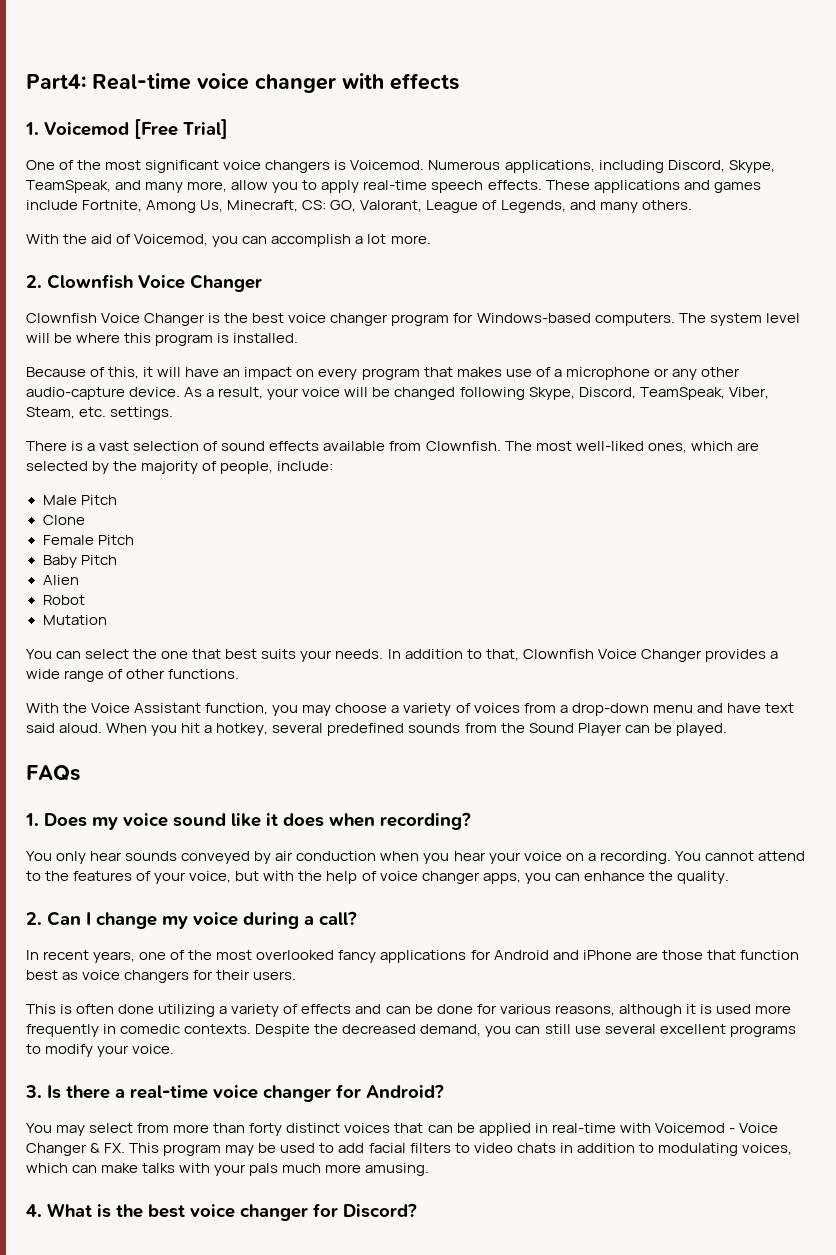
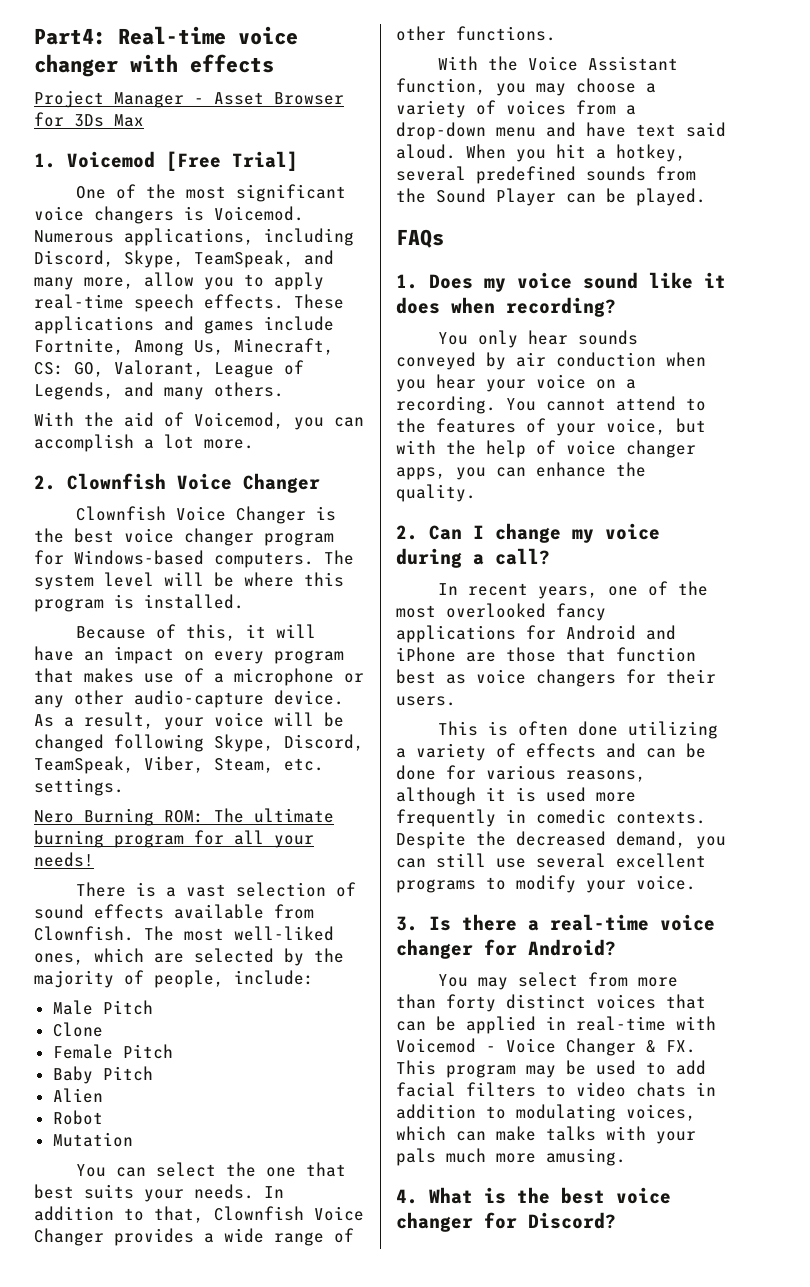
(459, 81) none -> [34,90,344,108] [34,112,144,127] // Project Manager - Asset Browser for 3Ds Max
(174, 413) none -> [34,808,334,826] [34,830,314,848] [34,852,94,867] // Nero Burning ROM: The ultimate burning program for all your needs!

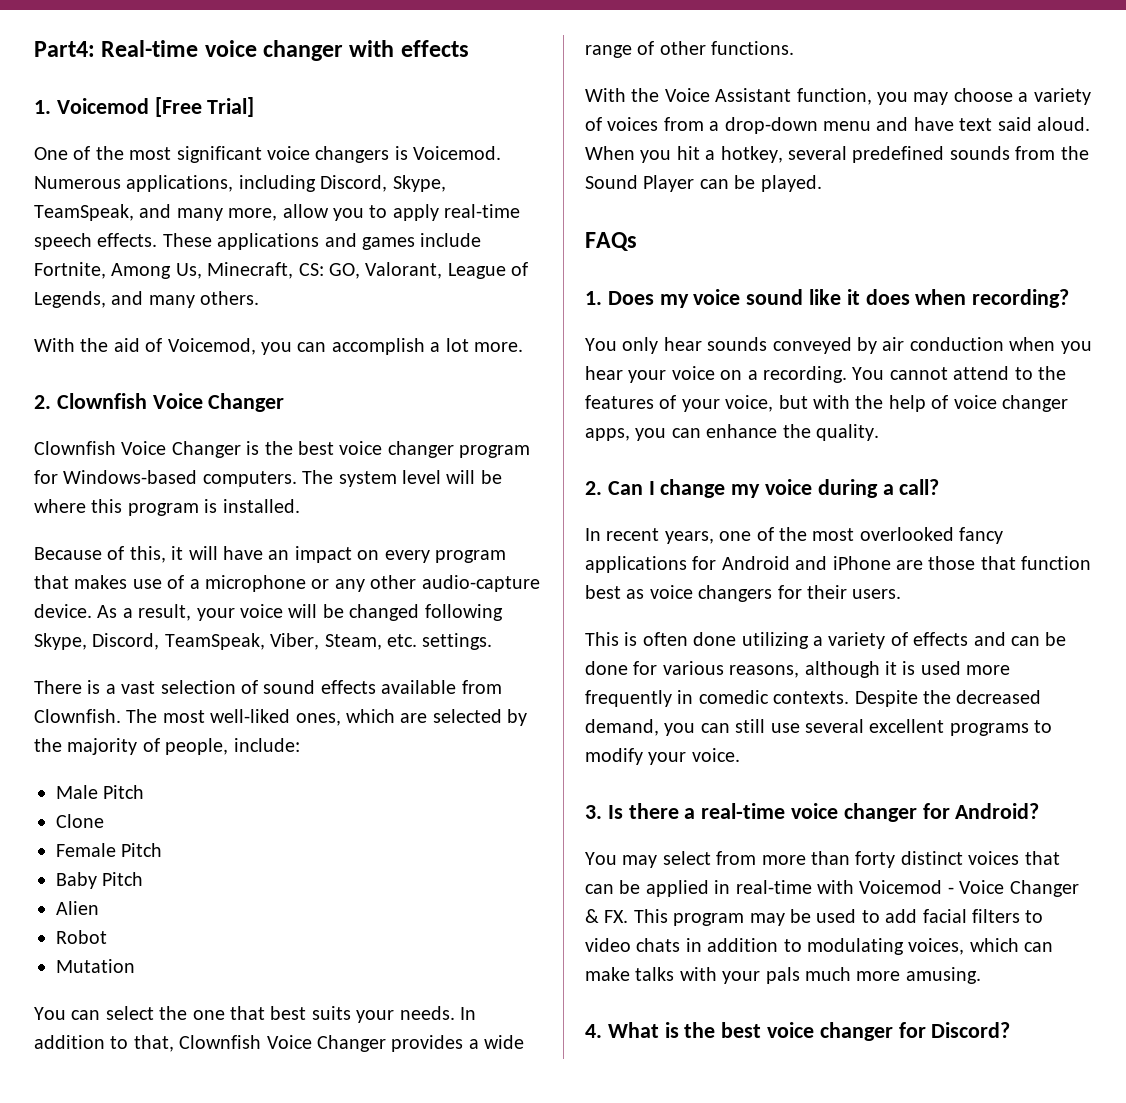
[34,90,344,108] [34,112,144,127] // Project Manager - Asset Browser for 3Ds Max -> (469, 48) none
[34,808,334,826] [34,830,314,848] [34,852,94,867] // Nero Burning ROM: The ultimate burning program for all your needs! -> (493, 641) none

